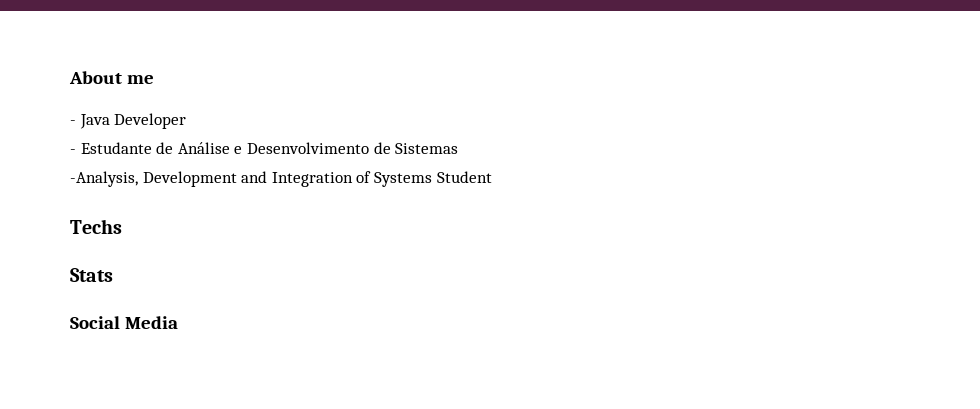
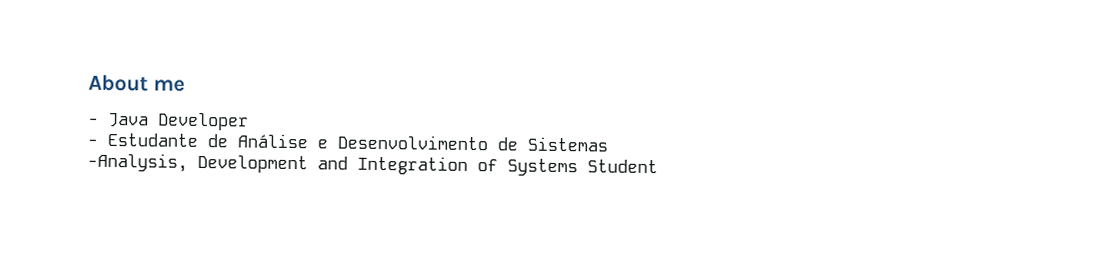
[70,219,122,234] [70,268,113,282] [70,316,178,329] // Techs // Stats // Social Media -> (658, 166) none

